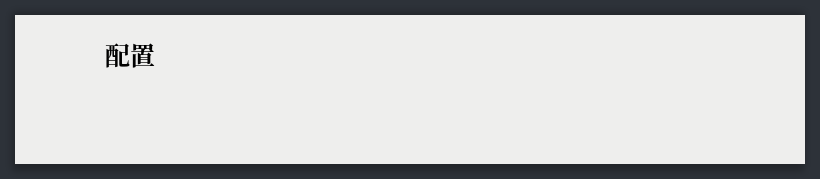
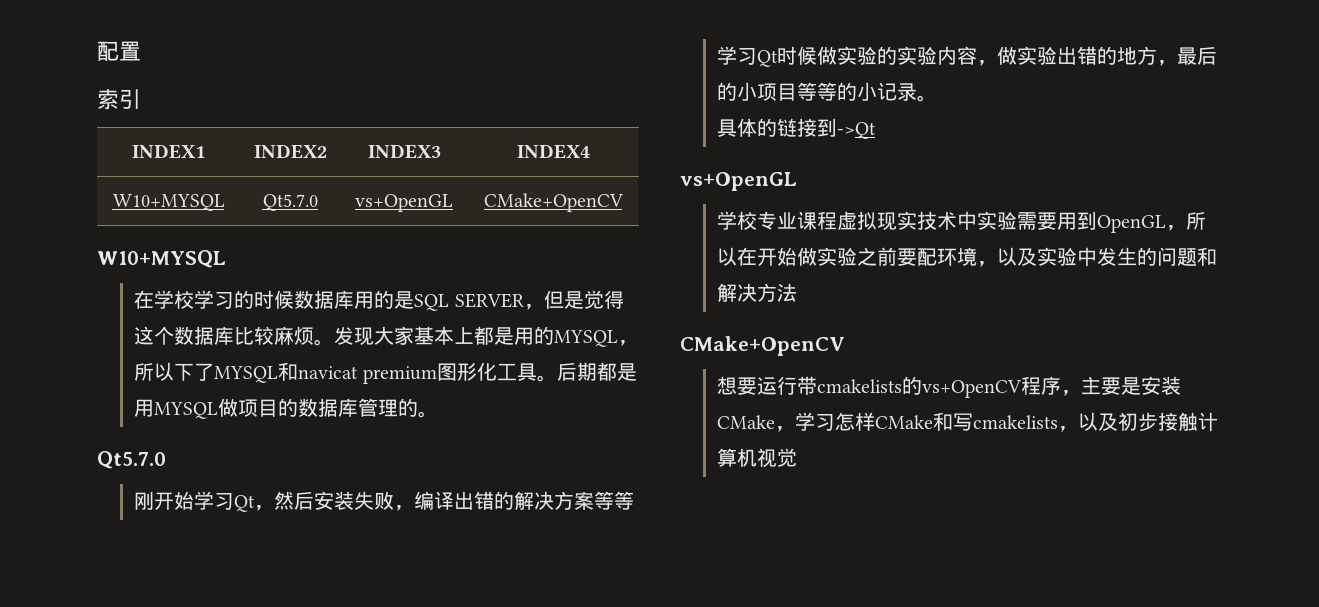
(155, 55) none -> [97,89,141,110] [132,144,205,159] [253,144,327,159] [367,144,441,159] [516,144,590,159] [112,194,225,211] [262,194,318,211] [355,194,453,212] [483,193,624,212] [97,250,226,268] [134,290,624,311] [134,326,639,347] [134,362,637,384] [134,398,439,419] [97,451,166,469] [134,491,635,512] [717,46,1218,67] [717,82,938,102] [717,118,877,139] [680,172,797,191] [717,211,1207,233] [717,247,1218,267] [717,283,798,302] [680,336,845,356] [717,376,1182,398] [717,412,1219,432] [717,448,798,468] // 索引 // INDEX1 | INDEX2 | INDEX3 | INDEX4 // W10+MYSQL | Qt5.7.0 | vs+OpenGL | CMake+OpenCV // W10+MYSQL // 在学校学习的时候数据库用的是SQL SERVER，但是觉得这个数据库比较麻烦。发现大家基本上都是用的MYSQL，所以下了MYSQL和navicat premium图形化工具。后期都是用MYSQL做项目的数据库管理的。 // Qt5.7.0 // 刚开始学习Qt，然后安装失败，编译出错的解决方案等等学习Qt时候做实验的实验内容，做实验出错的地方，最后的小项目等等的小记录。 // 具体的链接到->Qt // vs+OpenGL // 学校专业课程虚拟现实技术中实验需要用到OpenGL，所以在开始做实验之前要配环境，以及实验中发生的问题和解决方法 // CMake+OpenCV // 想要运行带cmakelists的vs+OpenCV程序，主要是安装CMake，学习怎样CMake和写cmakelists，以及初步接触计算机视觉

